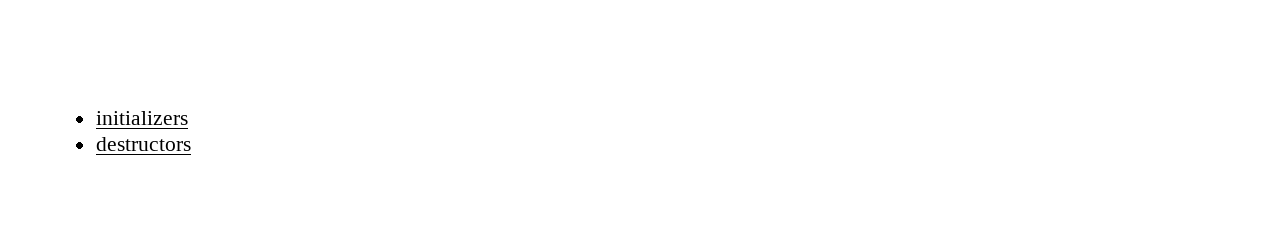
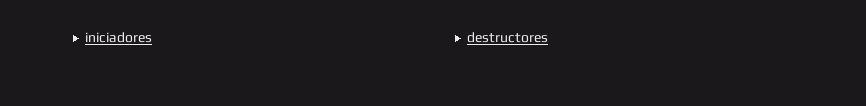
[95,111,188,125] [95,137,191,151] initializers // destructors -> [85,32,153,43] [467,32,549,43] iniciadores // destructores

